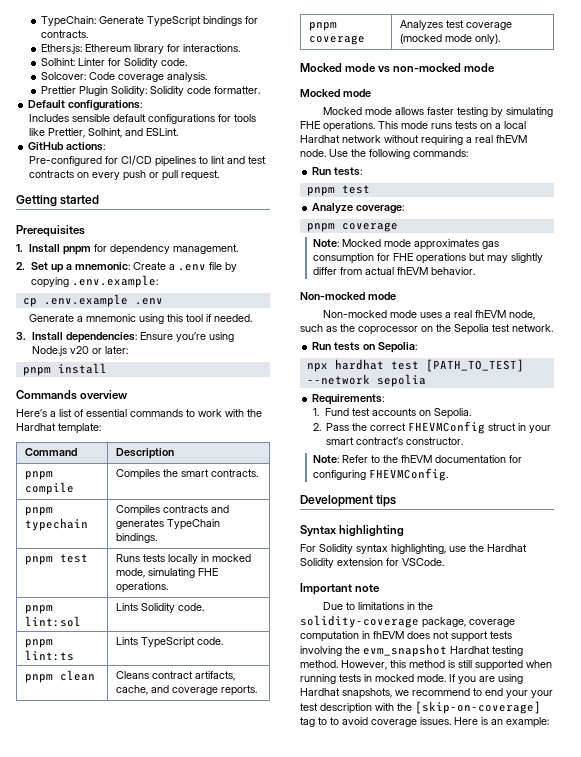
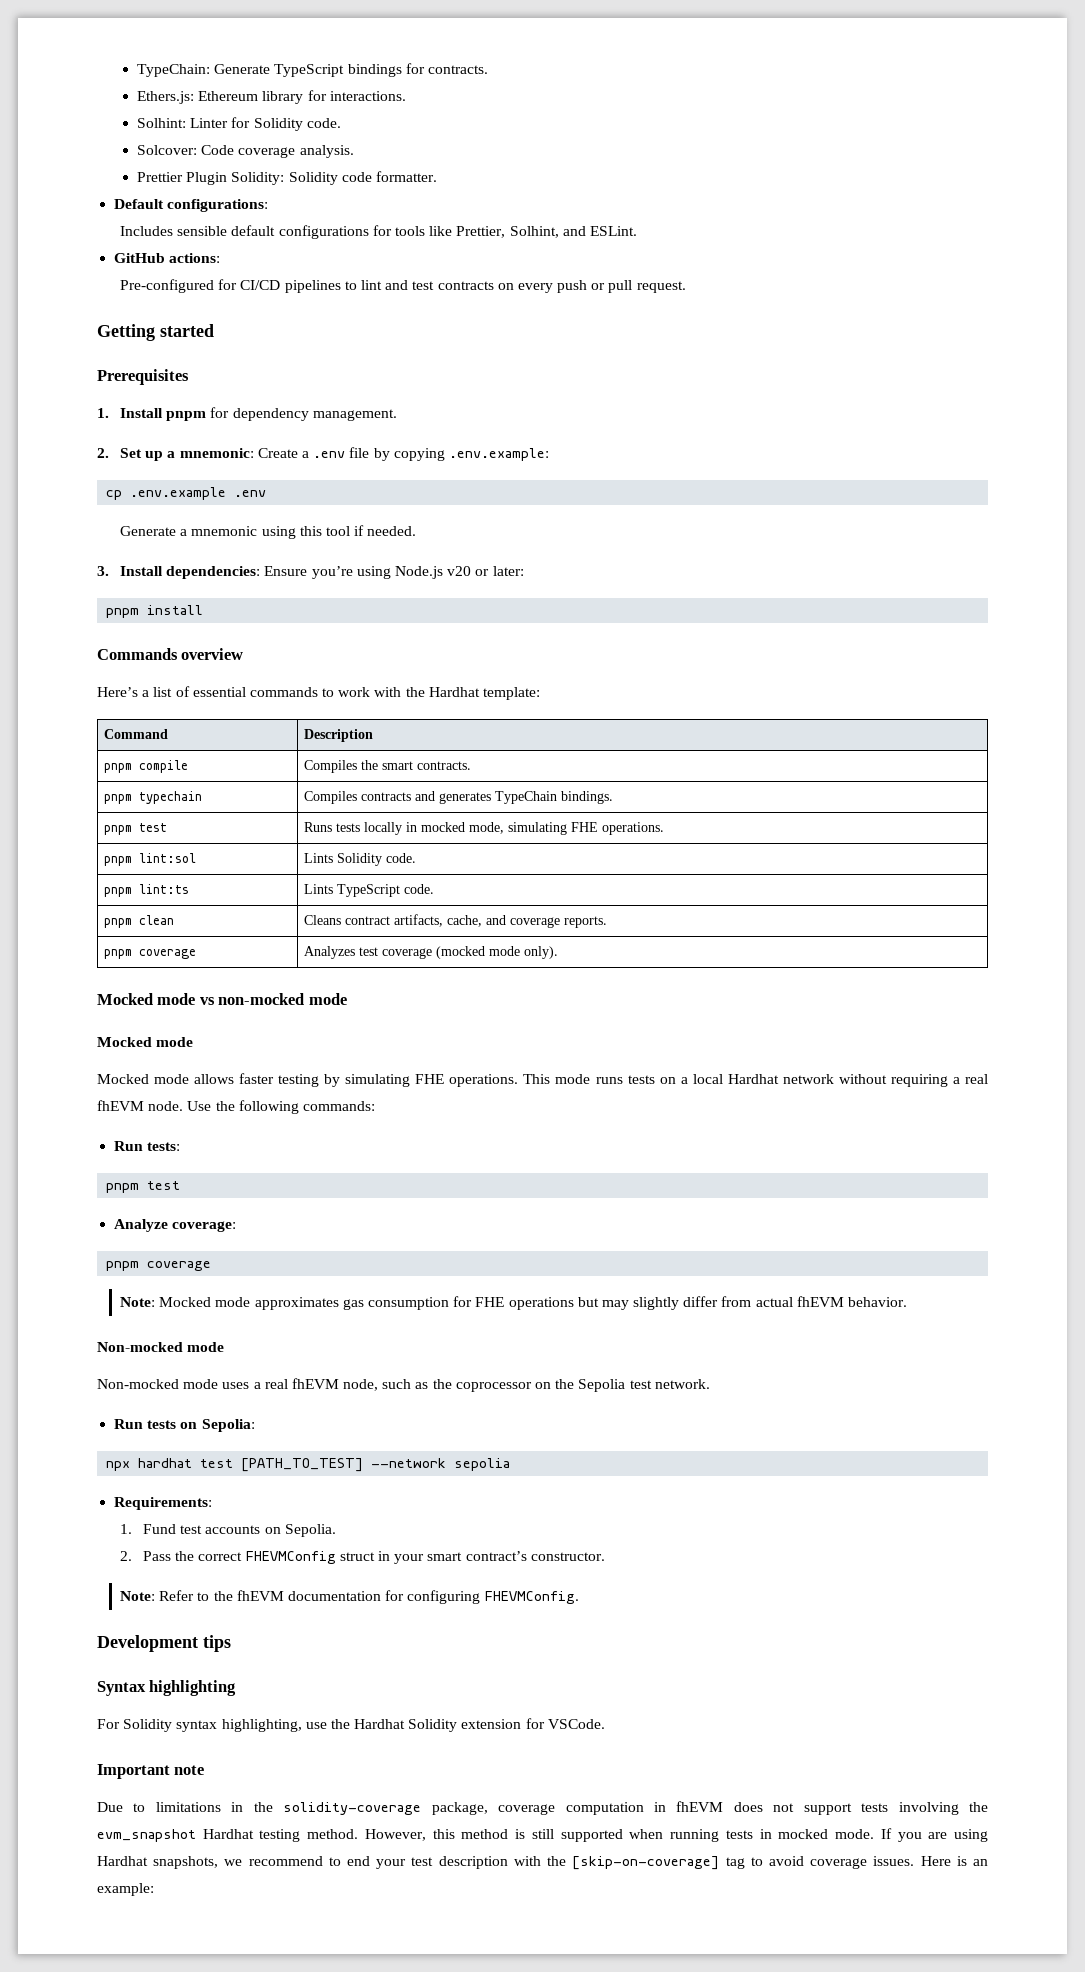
[531,690,553,698] your -> (407, 1864) none
[330,717,339,725] to -> (763, 1861) none

